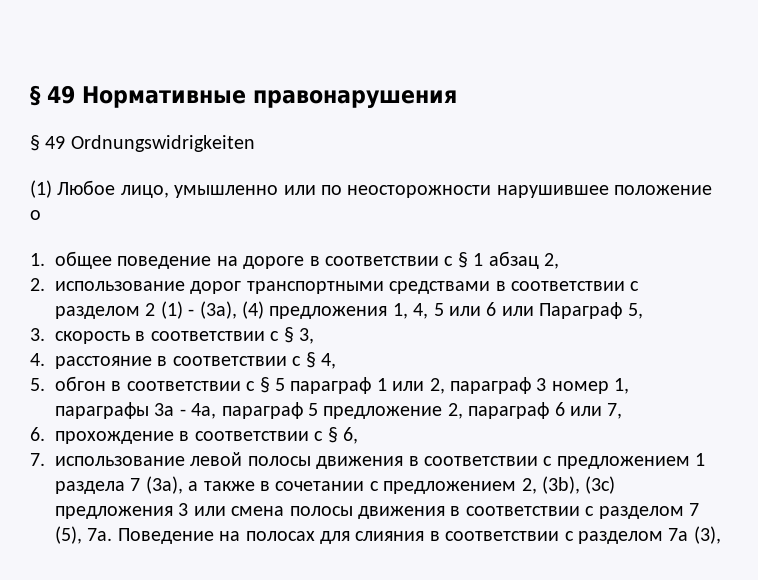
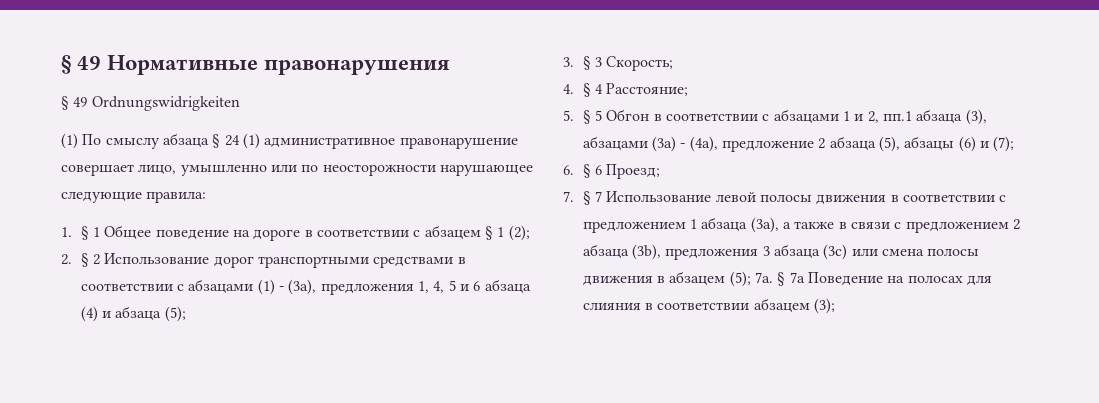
[57,180,116,195] Любое -> [82,133,518,149] [61,164,134,176] По смыслу абзаца § 24 (1) административное правонарушение совершает
[496,185,713,198] [30,210,41,220] [30,251,112,269] нарушившее положение о // 1. общее -> [439,164,533,176] [61,191,207,203] [61,225,152,240] нарушающее следующие правила: // 1. § 1 Общее
[457,251,559,269] § 1 абзац 2, -> [424,225,530,241] абзацем § 1 (2);
[55,281,185,291] использование -> [80,253,210,267] § 2 Использование
[55,303,156,319] разделом 2 -> [188,279,254,294] абзацами
[242,301,264,319] (4) -> (317, 287) none
[448,302,643,319] [30,327,314,344] [30,352,336,369] [30,376,630,394] [55,402,623,419] [30,427,358,444] [30,453,185,466] или 6 или Параграф 5, // 3. скорость в соответствии с § 3, // 4. расстояние в соответствии с § 4, // 5. обгон в соответствии с § 5 параграф 1 или 2, параграф 3 номер 1, параграфы 3a - 4a, параграф 5 предложение 2, параграф 6 или 7, // 6. прохождение в соответствии с § 6, // 7. использование -> [459,279,531,294] [80,306,186,322] [563,56,674,71] [563,83,689,97] [563,109,987,125] [582,136,1015,152] [563,164,661,179] [563,191,712,205] и 6 абзаца (4) и абзаца (5); // 3. § 3 Скорость; // 4. § 4 Расстояние; // 5. § 5 Обгон в соответствии с абзацами 1 и 2, пп.1 абзаца (3), абзацами (3a) - (4a), предложение 2 абзаца (5), абзацы (6) и (7); // 6. § 6 Проезд; // 7. § 7 Использование
[55,478,141,494] раздела 7 -> [701,217,748,232] абзаца
[275,476,616,494] [55,503,189,519] сочетании с предложением 2, (3b), (3c) предложения 3 -> [851,219,1020,233] [582,244,848,260] связи с предложением 2 абзаца (3b), предложения 3 абзаца (3с)
[465,503,699,519] [55,526,113,544] соответствии с разделом 7 (5), 7a. -> [669,271,805,287] абзацем (5); 7a. § 7a
[564,526,721,544] с разделом 7a (3), -> [753,298,836,314] абзацем (3);

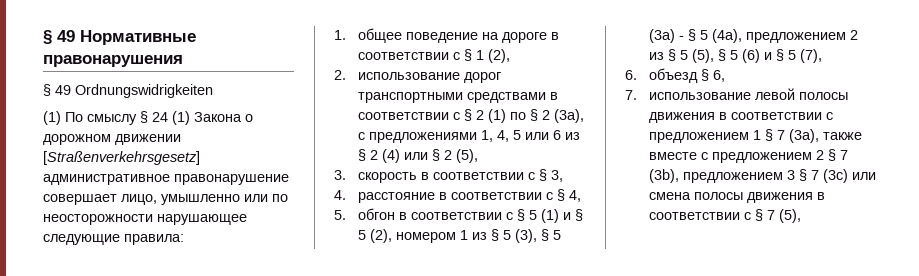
[162,133,209,148] абзаца -> (137, 119) none
(260, 141) none -> [194,112,253,122] [43,134,181,145] [43,151,200,165] Закона о дорожном движении [Straßenverkehrsgesetz]
[80,225,152,240] § 1 Общее -> [357,28,402,43] общее
[424,225,530,241] абзацем § 1 (2); -> [463,49,510,63] § 1 (2),
[80,253,210,267] § 2 Использование -> [357,72,460,80] использование
[188,279,531,295] [80,306,186,322] [563,56,674,71] [563,83,689,97] [563,109,987,125] [582,136,1015,152] [563,164,661,179] [563,191,712,205] абзацами (1) - (3a), предложения 1, 4, 5 и 6 абзаца (4) и абзаца (5); // 3. § 3 Скорость; // 4. § 4 Расстояние; // 5. § 5 Обгон в соответствии с абзацами 1 и 2, пп.1 абзаца (3), абзацами (3a) - (4a), предложение 2 абзаца (5), абзацы (6) и (7); // 6. § 6 Проезд; // 7. § 7 Использование -> [463,109,584,123] [357,130,580,143] [357,149,478,163] [334,169,563,183] [334,189,581,203] [334,208,583,223] [357,229,561,243] [648,29,858,43] [648,49,822,63] [625,68,725,83] [625,90,751,100] § 2 (1) по § 2 (3a), c предложениями 1, 4, 5 или 6 из § 2 (4) или § 2 (5), // 3. скорость в соответствии с § 3, // 4. расстояние в соответствии с § 4, // 5. обгон в соответствии с § 5 (1) и § 5 (2), номером 1 из § 5 (3), § 5 (3a) - § 5 (4a), предложением 2 из § 5 (5), § 5 (6) и § 5 (7), // 6. объезд § 6, // 7. использование
[701,217,1020,233] [582,244,821,260] абзаца (3a), а также в связи с предложением 2 абзаца (3b), предложения 3 абзаца -> [764,129,862,143] [648,149,848,163] [648,169,819,183] § 7 (3a), также вместе с предложением 2 § 7 (3b), предложением 3 § 7
[669,271,992,287] [582,298,836,314] абзацем (5); 7a. § 7a Поведение на полосах для слияния в соответствии абзацем (3); -> [648,209,801,223] соответствии с § 7 (5),

